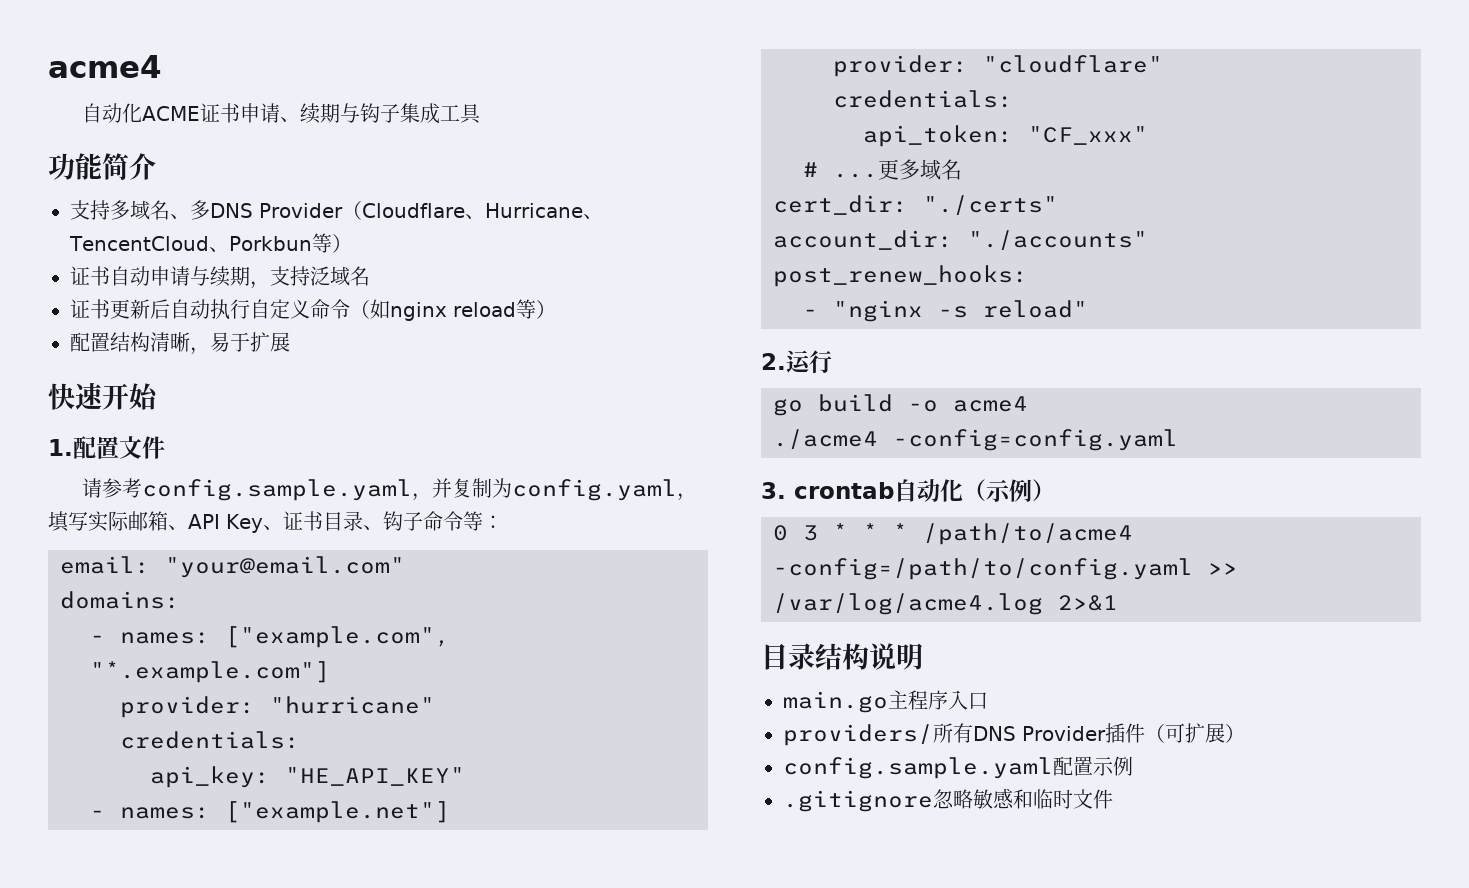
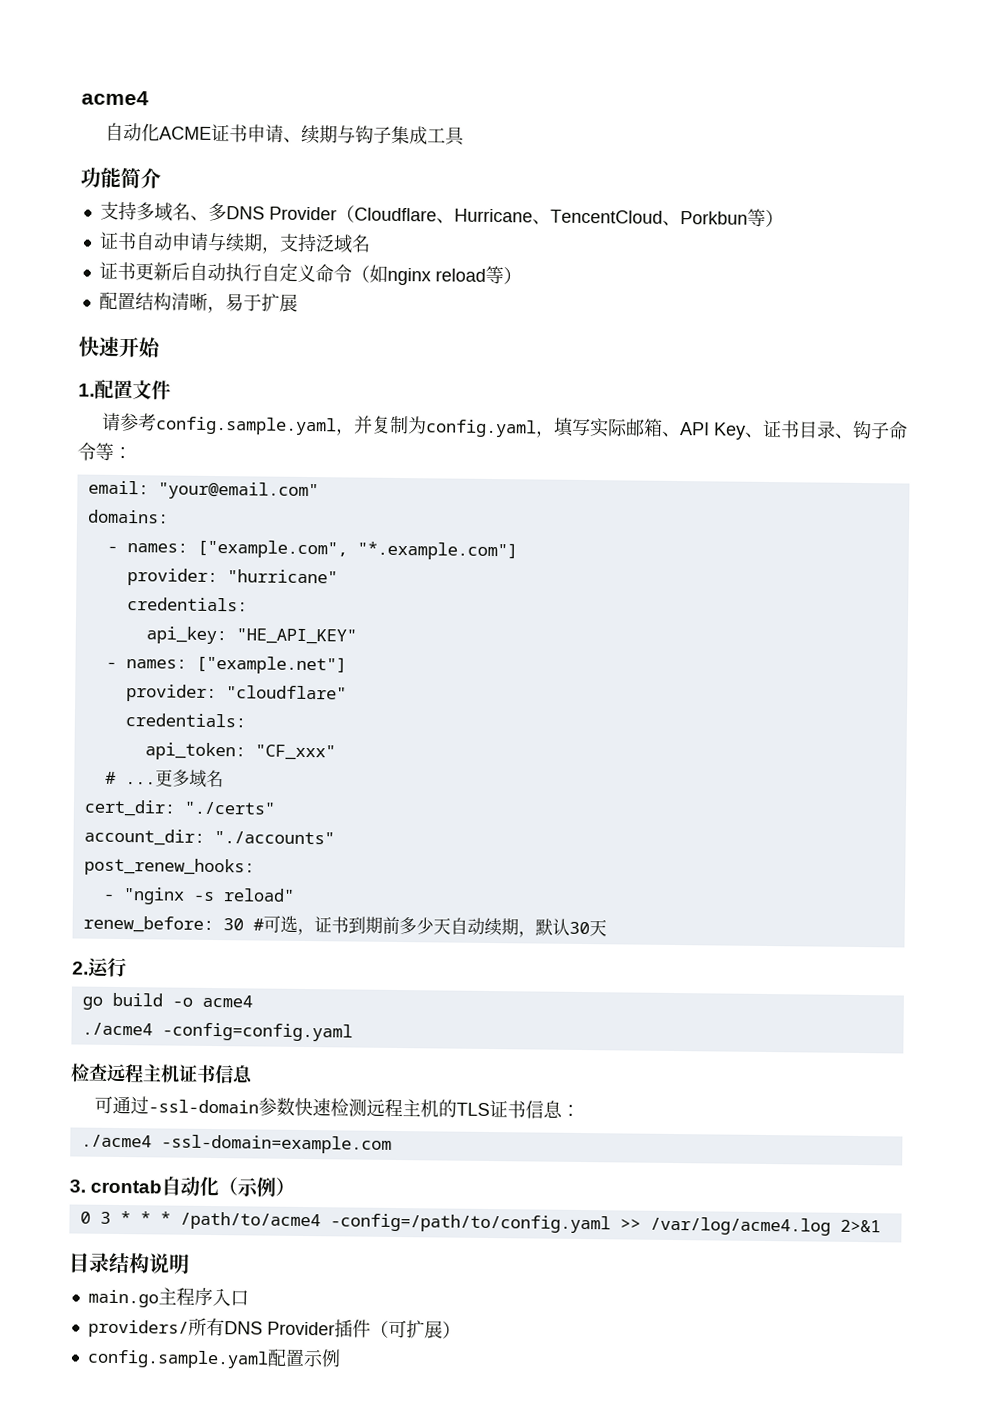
(1088, 309) none -> [82,915,607,938] // renew_before: 30 #可选，证书到期前多少天自动续期，默认30天
(1178, 440) none -> [70,1063,254,1084] [93,1095,580,1119] [80,1134,392,1154] // 检查远程主机证书信息 // 可通过-ssl-domain参数快速检测远程主机的TLS证书信息： // ./acme4 -ssl-domain=example.com
[783,788,1113,812] // .gitignore忽略敏感和临时文件 -> (341, 1358) none

